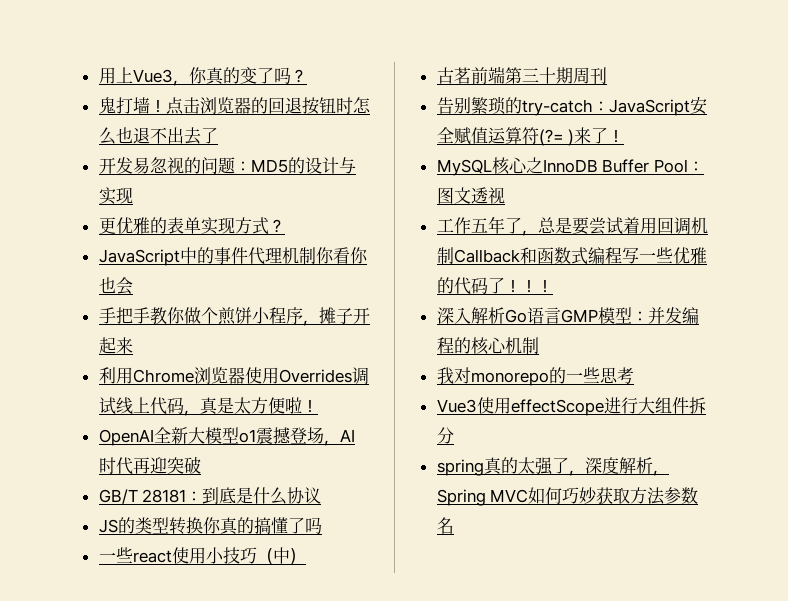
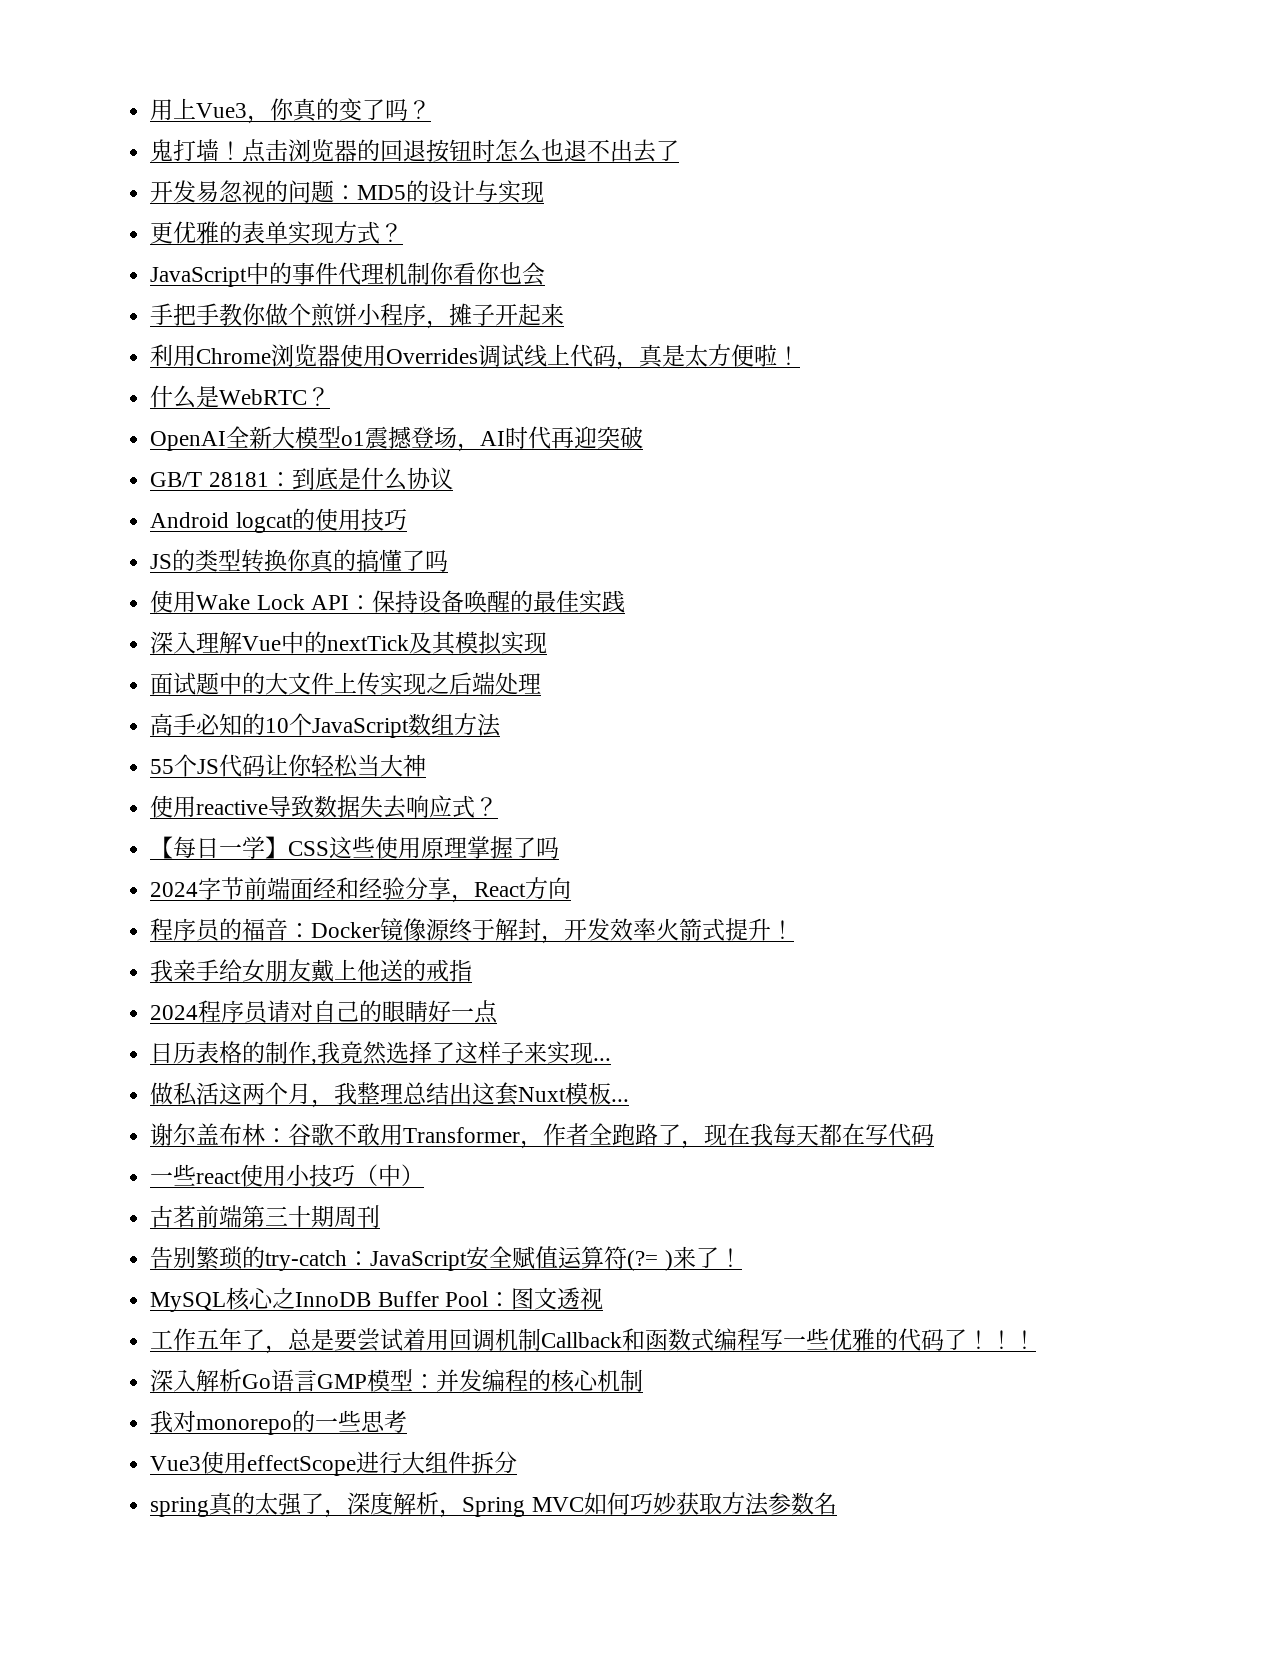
(318, 406) none -> [150,385,331,409] // 什么是WebRTC？
(322, 495) none -> [150,508,407,533] // Android logcat的使用技巧
(322, 525) none -> [150,590,625,614] [150,631,548,655] [150,672,542,696] [150,713,502,738] [150,754,427,778] [150,795,499,819] [150,836,560,859] [150,877,572,903] [150,918,795,944] [150,959,473,983] [150,1000,499,1024] [150,1041,612,1065] [150,1082,630,1108] [150,1123,935,1149] // 使用Wake Lock API：保持设备唤醒的最佳实践 // 深入理解Vue中的nextTick及其模拟实现 // 面试题中的大文件上传实现之后端处理 // 高手必知的10个JavaScript数组方法 // 55个JS代码让你轻松当大神 // 使用reactive导致数据失去响应式？ // 【每日一学】CSS这些使用原理掌握了吗 // 2024字节前端面经和经验分享，React方向 // 程序员的福音：Docker镜像源终于解封，开发效率火箭式提升！ // 我亲手给女朋友戴上他送的戒指 // 2024程序员请对自己的眼睛好一点 // 日历表格的制作,我竟然选择了这样子来实现... // 做私活这两个月，我整理总结出这套Nuxt模板... // 谢尔盖布林：谷歌不敢用Transformer，作者全跑路了，现在我每天都在写代码

